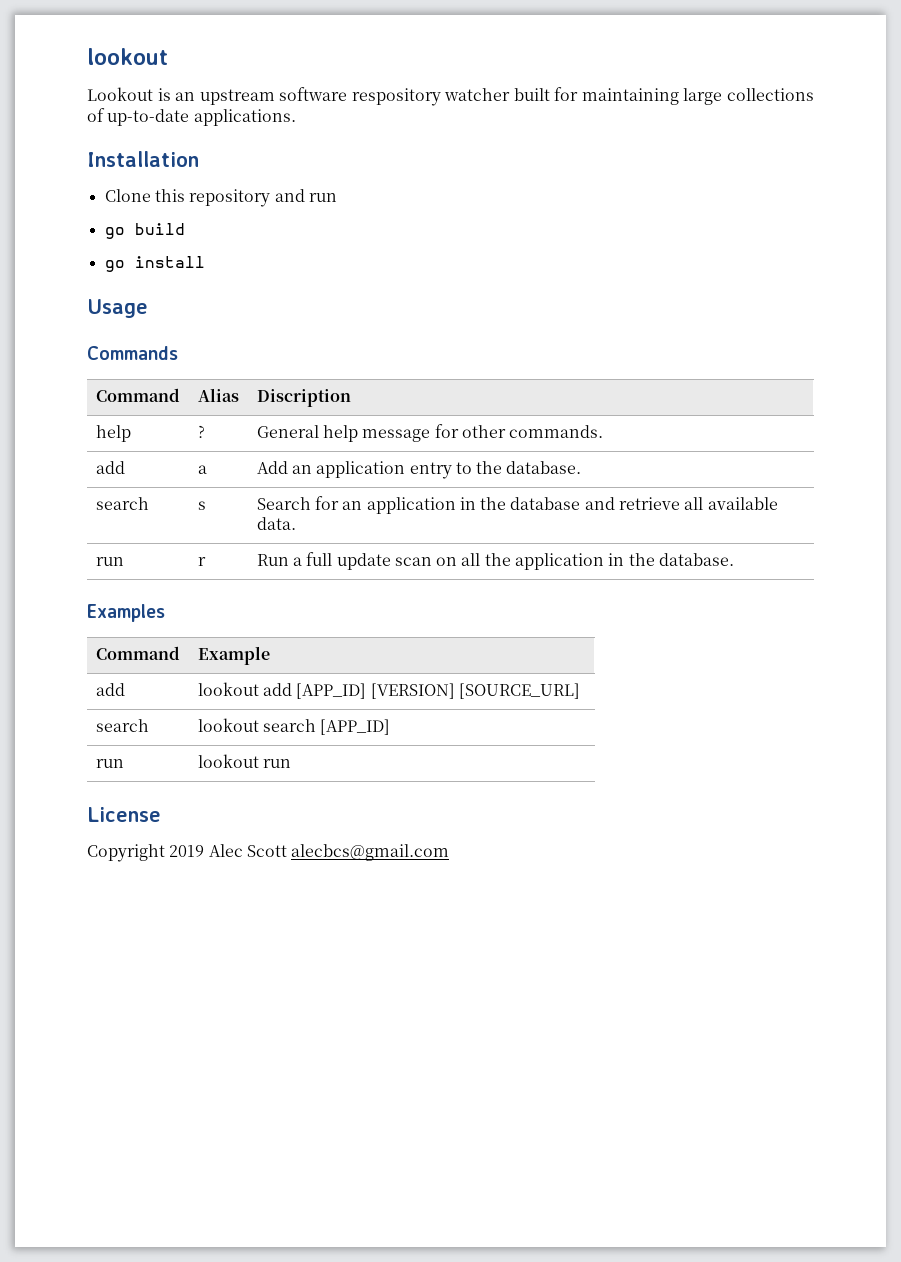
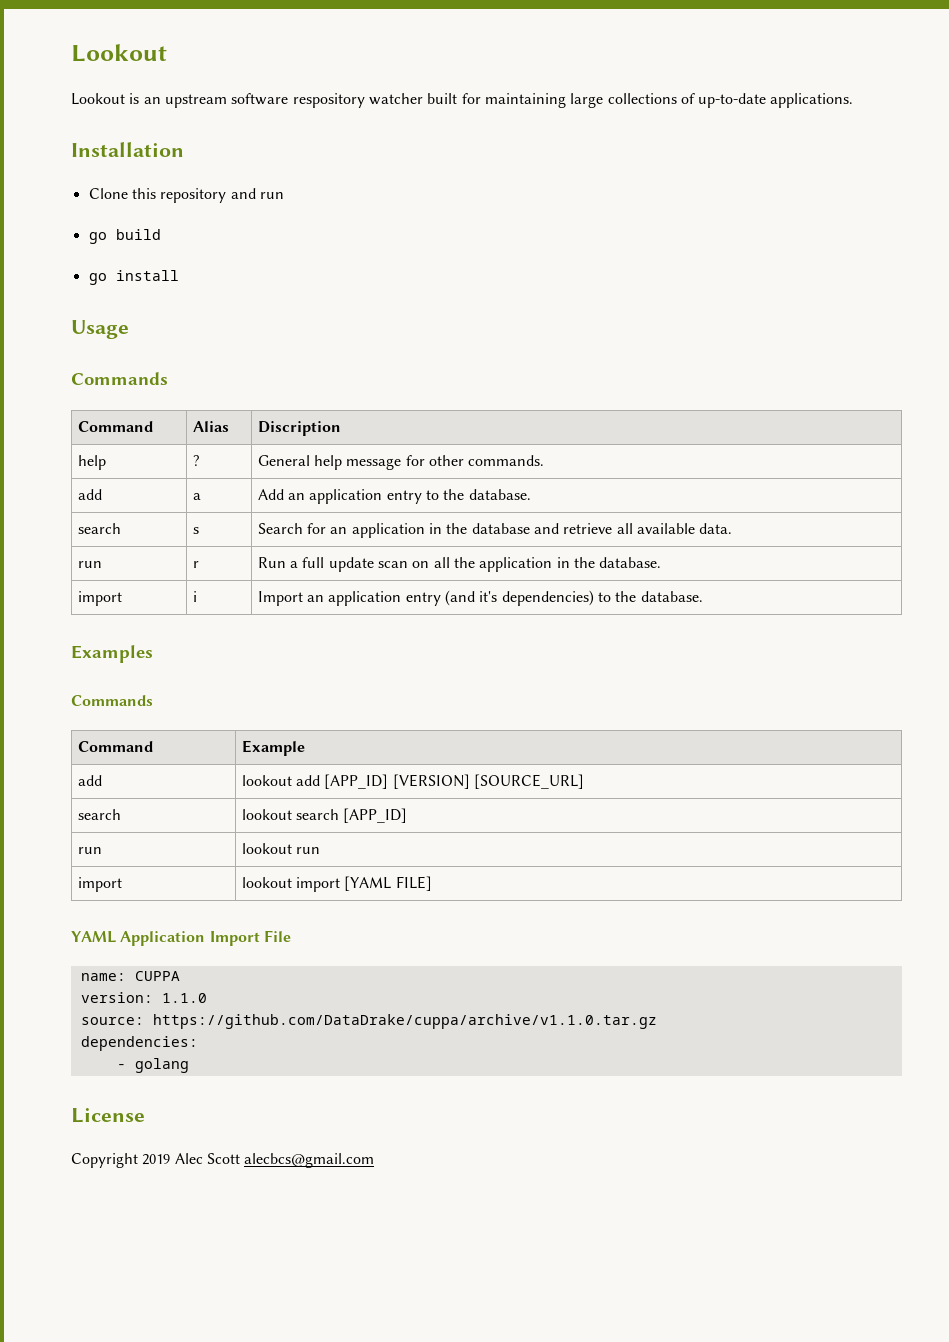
[87,48,168,65] lookout -> [71,44,167,62] Lookout
(735, 559) none -> [77,591,122,606] [192,591,197,602] [257,590,703,606] // import | i | Import an application entry (and it's dependencies) to the database.
(165, 613) none -> [71,695,153,706] // Commands
(291, 763) none -> [77,877,122,892] [241,876,432,892] [71,930,291,946] [80,971,180,981] [80,992,207,1003] [80,1014,657,1029] [80,1036,198,1051] [116,1058,189,1073] // import | lookout import [YAML FILE] // YAML Application Import File // name: CUPPA // version: 1.1.0 // source: https://github.com/DataDrake/cuppa/archive/v1.1.0.tar.gz // dependencies: // - golang

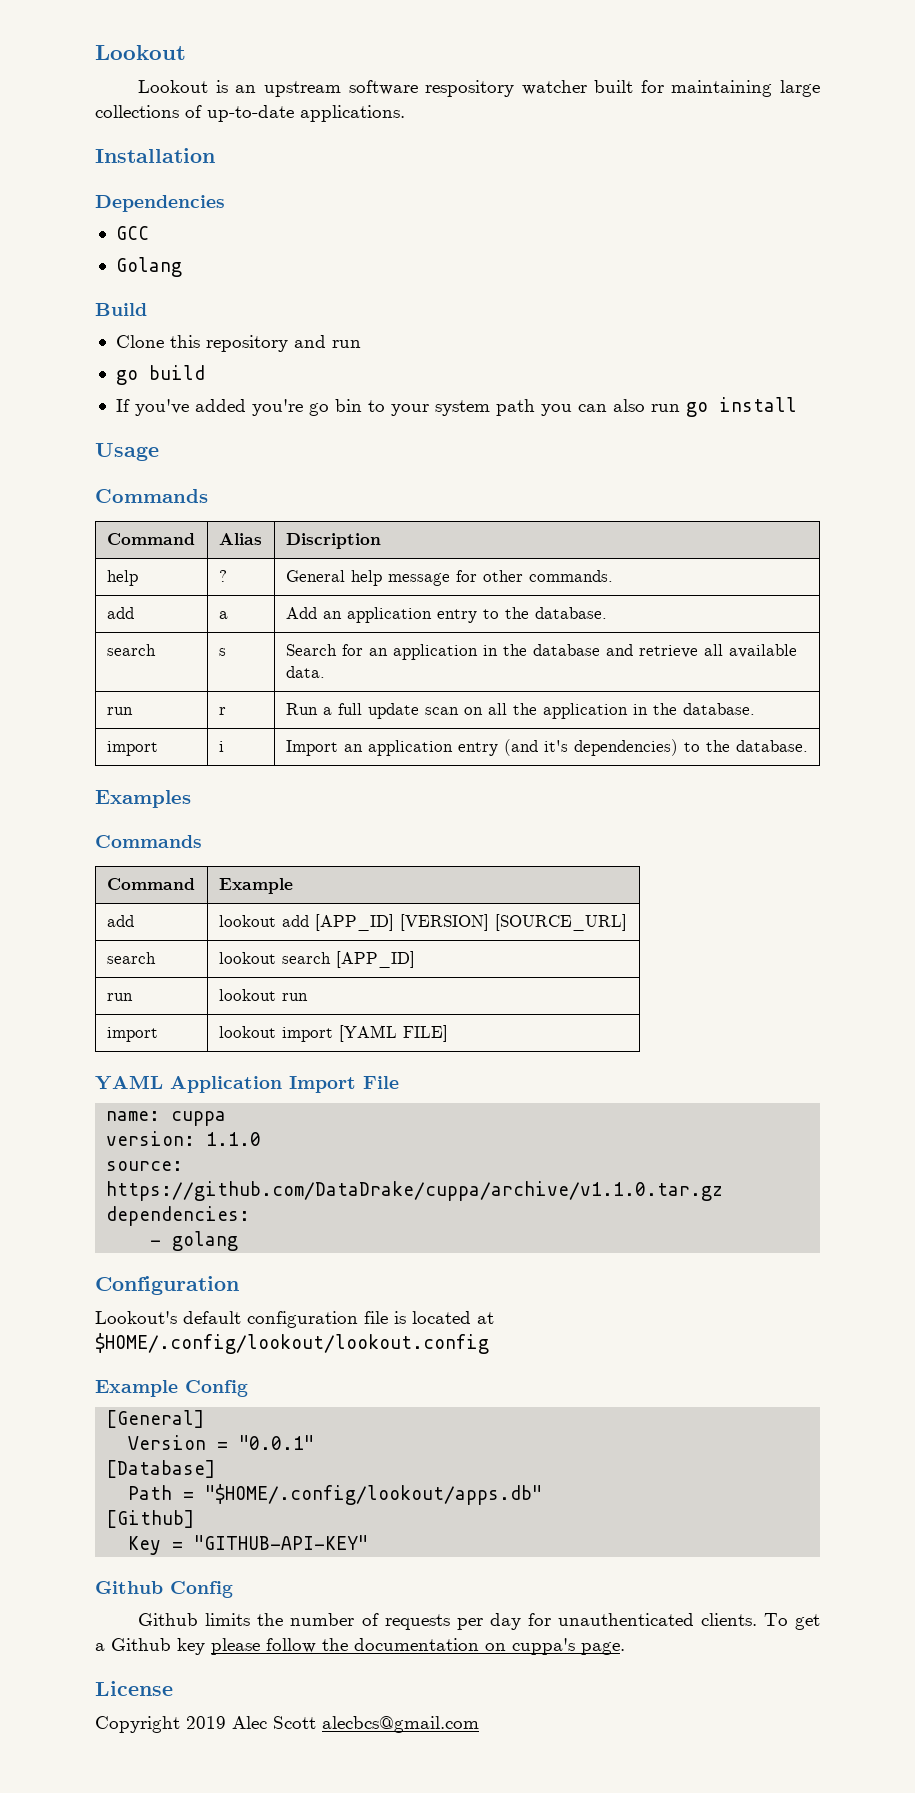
(184, 149) none -> [95,195,225,212] [115,226,149,240] [115,257,182,277] [95,303,147,316] // Dependencies // GCC // Golang // Build
(161, 234) none -> [115,399,680,416] If you've added you're go bin to your system path you can also run
[134,971,180,981] CUPPA -> [171,1111,227,1126] cuppa
(189, 1065) none -> [95,1276,239,1295] [95,1311,494,1328] [95,1333,489,1354] [95,1380,248,1397] [106,1410,205,1428] [128,1435,315,1450] [106,1460,216,1478] [128,1484,543,1505] [106,1510,195,1528] [128,1535,369,1555] [95,1581,233,1598] [138,1613,820,1630] [95,1638,625,1655] // Configuration // Lookout's default configuration file is located at $HOME/.config/lookout/lookout.config // Example Config // [General] // Version = "0.0.1" // [Database] // Path = "$HOME/.config/lookout/apps.db" // [Github] // Key = "GITHUB-API-KEY" // Github Config // Github limits the number of requests per day for unauthenticated clients. To get a Github key please follow the documentation on cuppa's page.

